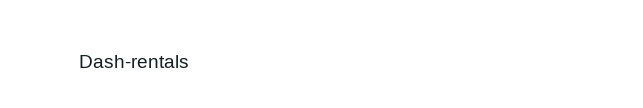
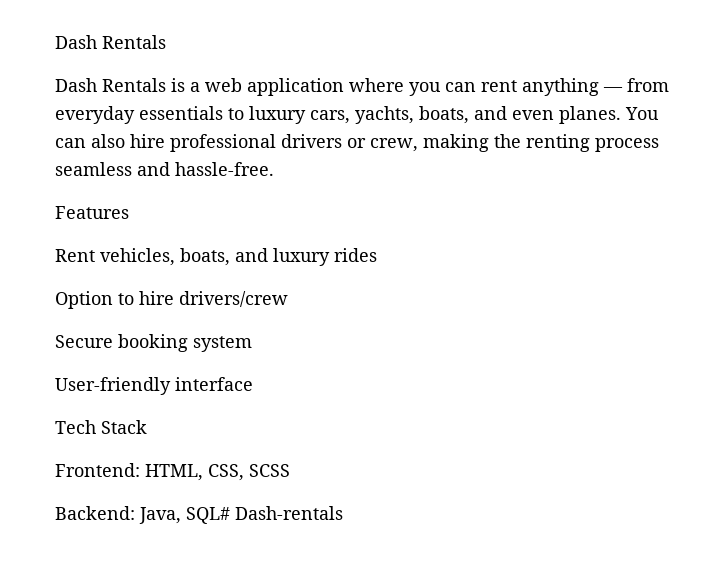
(79, 61) none -> [55,35,166,49] [55,78,669,96] [55,106,659,124] [55,134,659,152] [55,162,274,176] [55,206,129,219] [55,248,377,266] [55,291,288,309] [55,334,252,352] [55,377,253,395] [55,420,147,434] [55,463,290,481] [55,506,230,524] Dash Rentals // Dash Rentals is a web application where you can rent anything — from everyday essentials to luxury cars, yachts, boats, and even planes. You can also hire professional drivers or crew, making the renting process seamless and hassle-free. // Features // Rent vehicles, boats, and luxury rides // Option to hire drivers/crew // Secure booking system // User-friendly interface // Tech Stack // Frontend: HTML, CSS, SCSS // Backend: Java, SQL#

